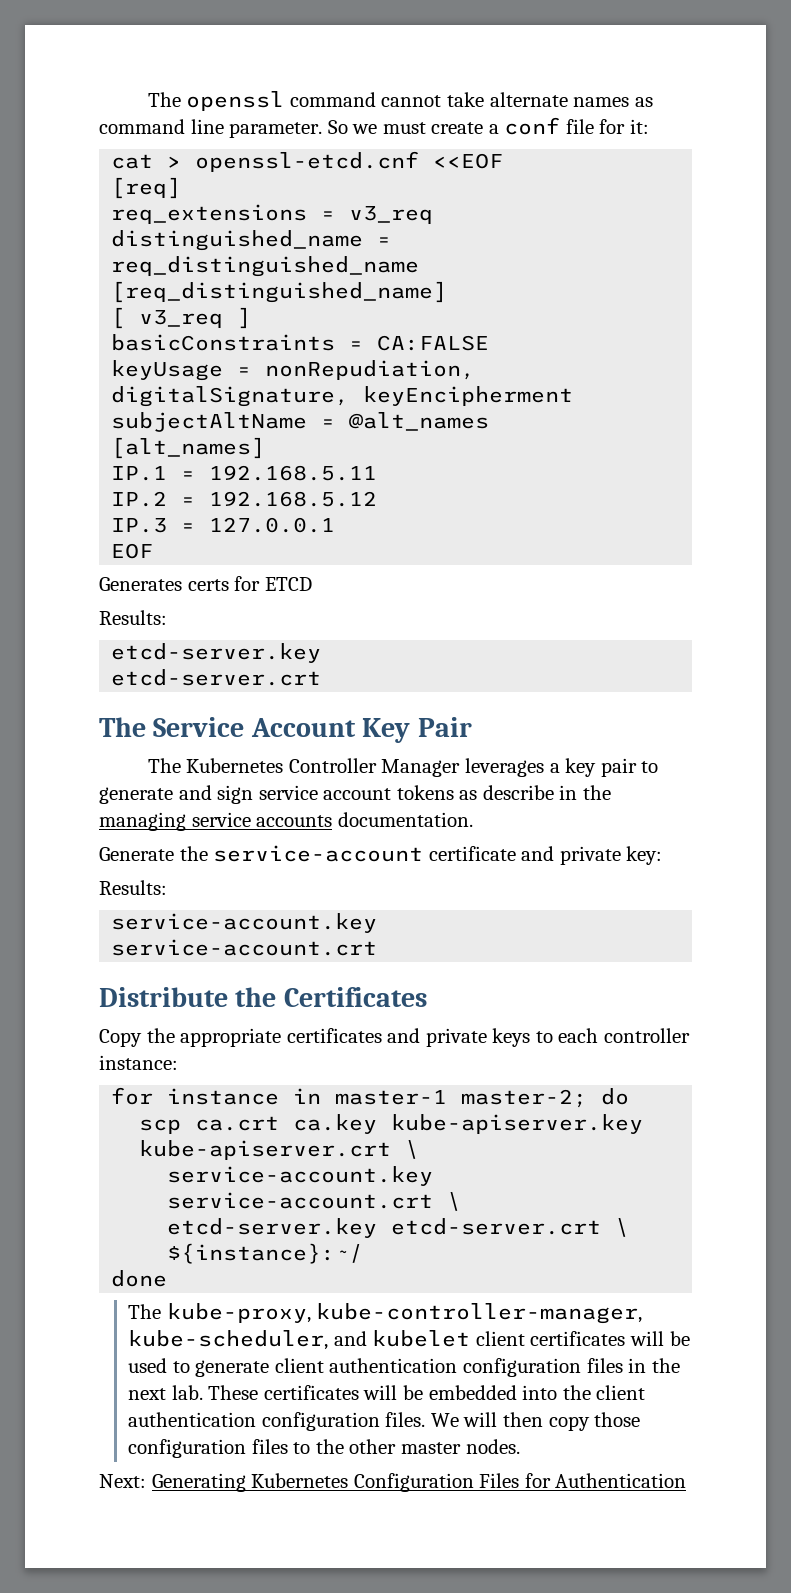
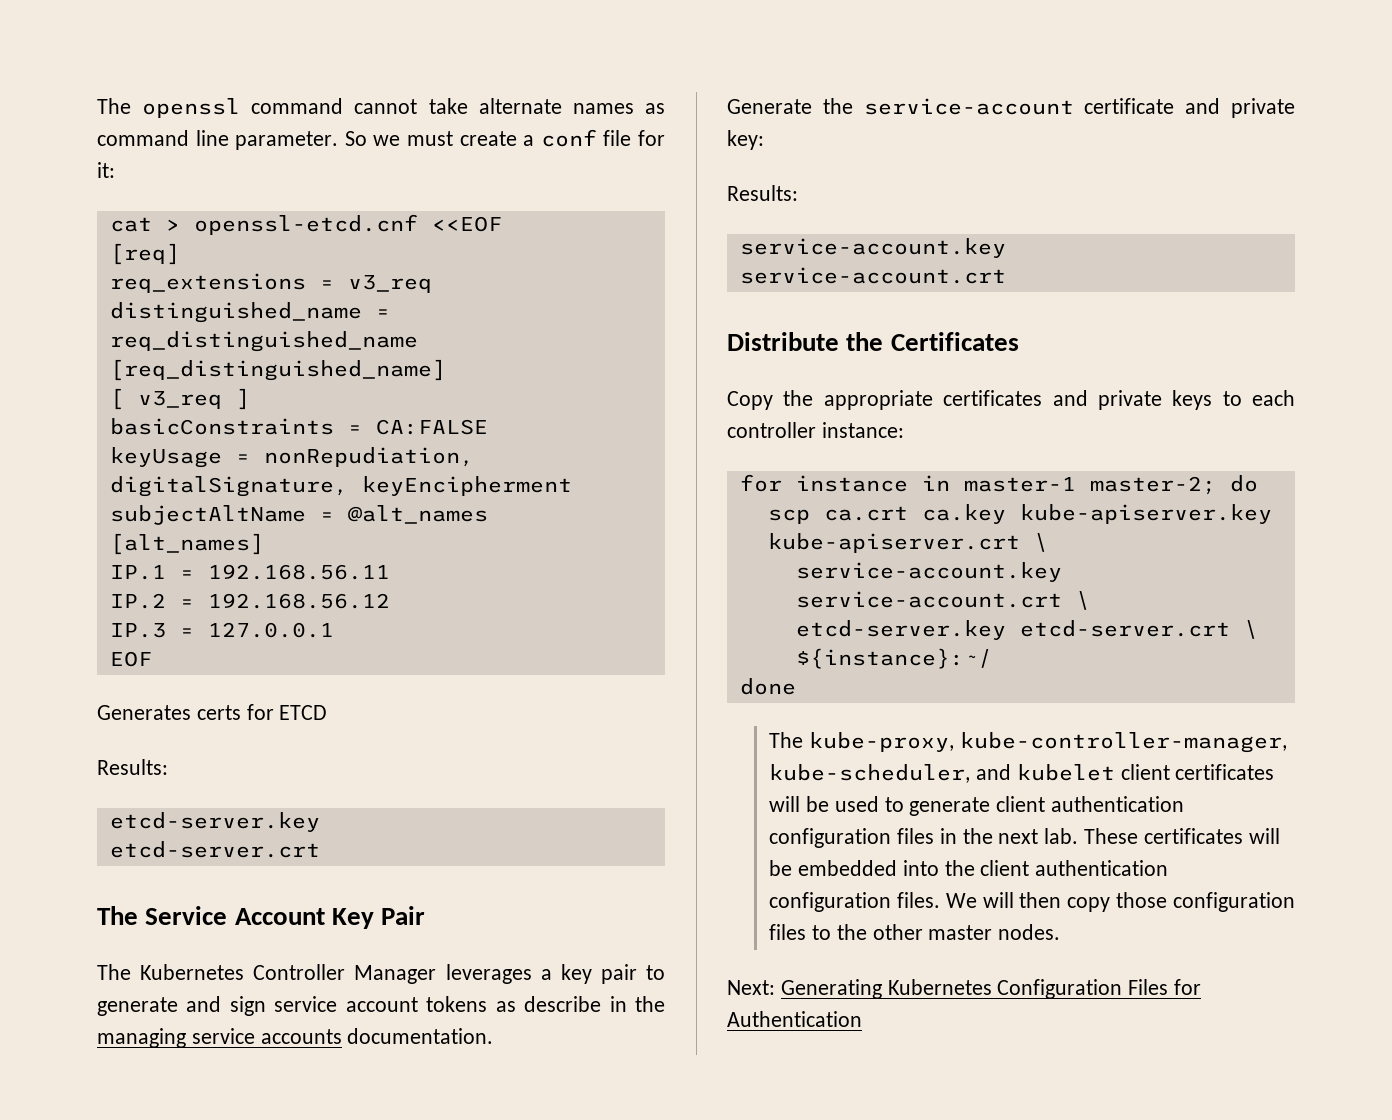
[209,465,378,481] 192.168.5.11 -> [207,564,390,580] 192.168.56.11
[209,491,378,507] 192.168.5.12 -> [207,593,390,609] 192.168.56.12

